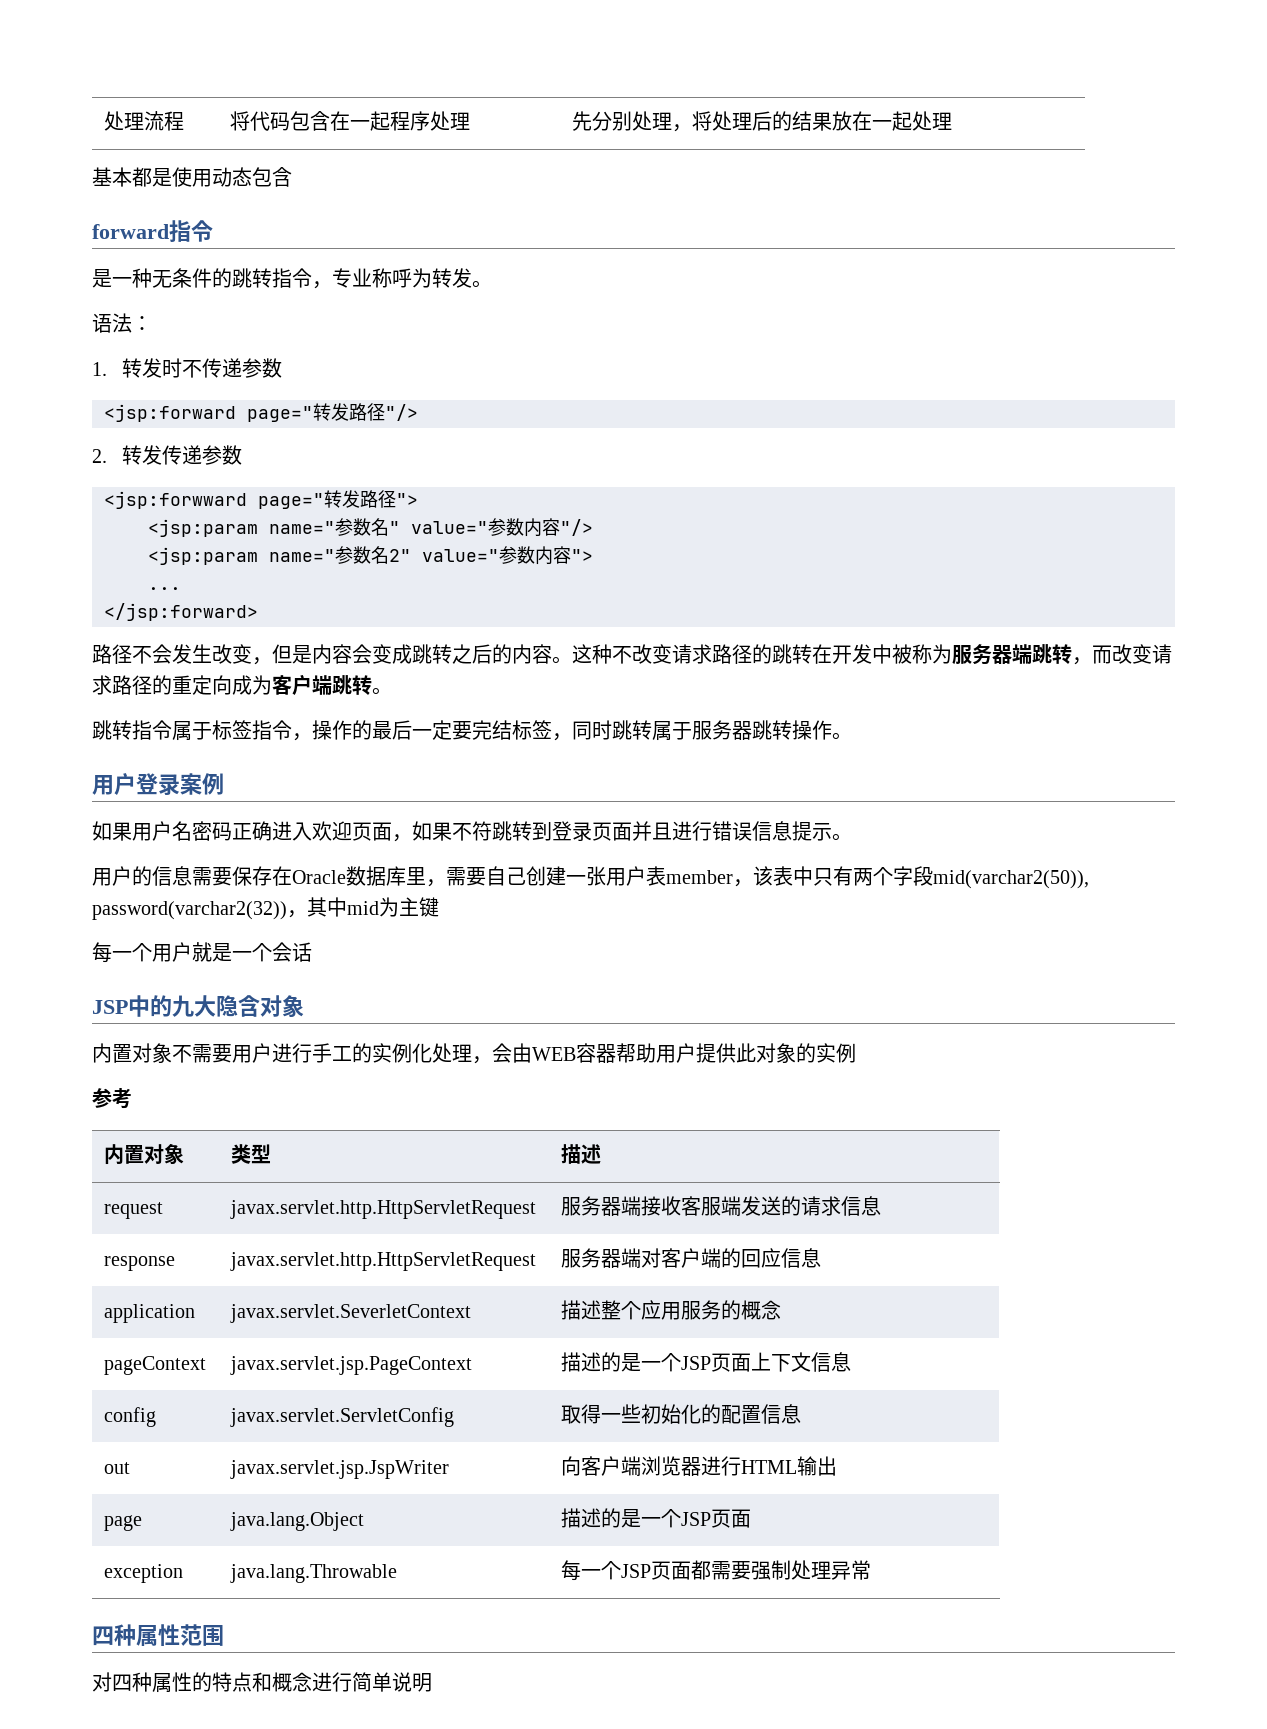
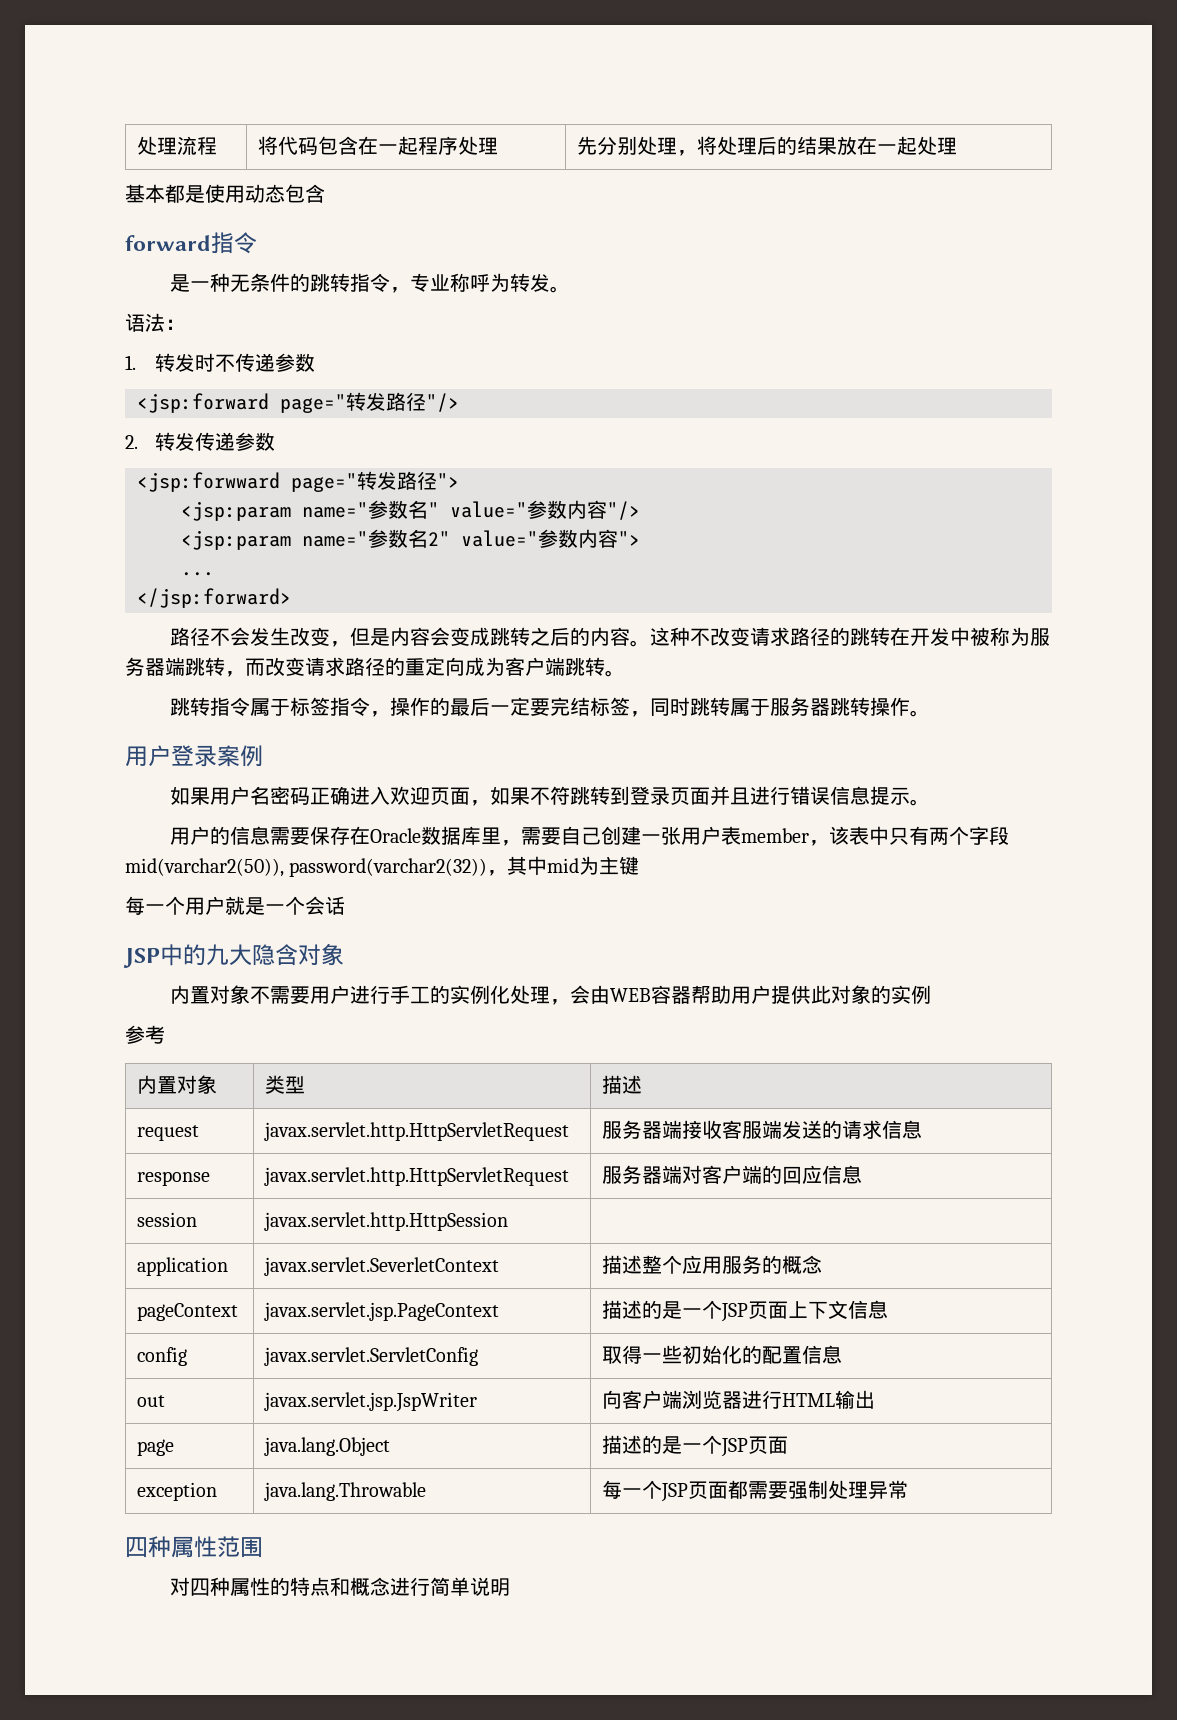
(822, 1258) none -> [136,1212,197,1227] [263,1212,508,1231] // session | javax.servlet.http.HttpSession |

